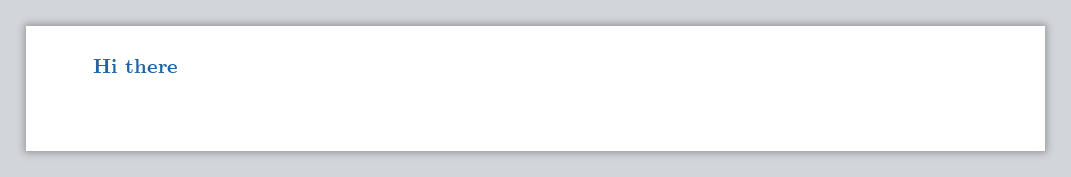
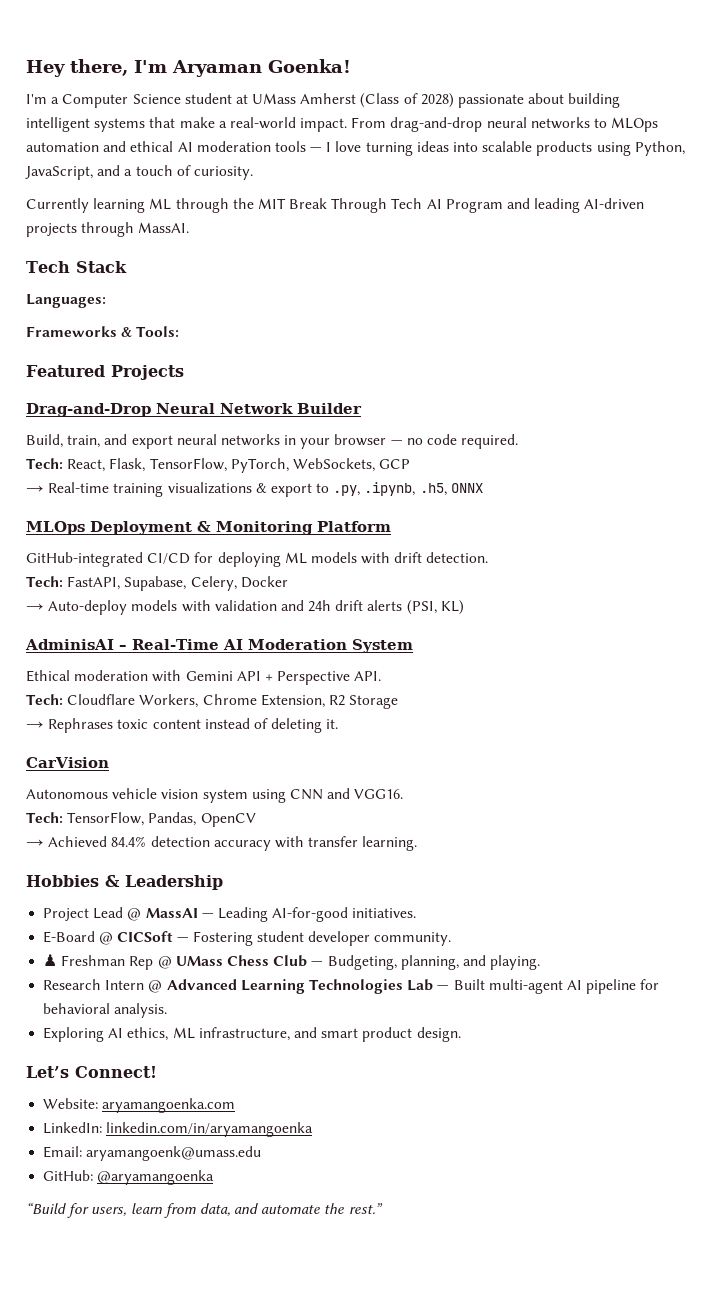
[93,59,178,73] Hi there -> [26,59,351,77] [26,93,621,108] [26,117,659,132] [26,141,685,156] [25,165,253,180] [26,198,645,213] [26,222,190,237] [26,261,127,273] [26,294,106,308] [26,326,180,337] [26,365,184,380] [26,403,362,417] [26,434,519,449] [26,458,411,473] [26,482,483,497] [26,521,391,535] [26,552,489,567] [26,576,288,591] [26,600,464,615] [25,639,413,653] [26,670,382,685] [26,694,399,709] [26,718,339,733] [26,757,109,768] [26,788,404,803] [26,812,256,827] [26,836,418,851] [26,875,223,890] [43,907,417,922] [43,931,452,946] [43,954,541,970] [43,979,660,994] [43,1003,168,1018] [43,1027,461,1042] [26,1066,157,1078] [43,1098,236,1113] [43,1122,314,1137] [43,1146,262,1161] [43,1170,215,1185] [26,1202,383,1218] Hey there, I'm Aryaman Goenka! // I'm a Computer Science student at UMass Amherst (Class of 2028) passionate about building intelligent systems that make a real-world impact. From drag-and-drop neural networks to MLOps automation and ethical AI moderation tools — I love turning ideas into scalable products using Python, JavaScript, and a touch of curiosity. // Currently learning ML through the MIT Break Through Tech AI Program and leading AI-driven projects through MassAI. // Tech Stack // Languages: // Frameworks & Tools: // Featured Projects // Drag-and-Drop Neural Network Builder // Build, train, and export neural networks in your browser — no code required. // Tech: React, Flask, TensorFlow, PyTorch, WebSockets, GCP // → Real-time training visualizations & export to .py, .ipynb, .h5, ONNX // MLOps Deployment & Monitoring Platform // GitHub-integrated CI/CD for deploying ML models with drift detection. // Tech: FastAPI, Supabase, Celery, Docker // → Auto-deploy models with validation and 24h drift alerts (PSI, KL) // AdminisAI – Real-Time AI Moderation System // Ethical moderation with Gemini API + Perspective API. // Tech: Cloudflare Workers, Chrome Extension, R2 Storage // → Rephrases toxic content instead of deleting it. // CarVision // Autonomous vehicle vision system using CNN and VGG16. // Tech: TensorFlow, Pandas, OpenCV // → Achieved 84.4% detection accuracy with transfer learning. // Hobbies & Leadership // Project Lead @ MassAI — Leading AI-for-good initiatives. // E-Board @ CICSoft — Fostering student developer community. // ♟ Freshman Rep @ UMass Chess Club — Budgeting, planning, and playing. // Research Intern @ Advanced Learning Technologies Lab — Built multi-agent AI pipeline for behavioral analysis. // Exploring AI ethics, ML infrastructure, and smart product design. // Let’s Connect! // Website: aryamangoenka.com // LinkedIn: linkedin.com/in/aryamangoenka // Email: aryamangoenk@umass.edu // GitHub: @aryamangoenka // “Build for users, learn from data, and automate the rest.”

